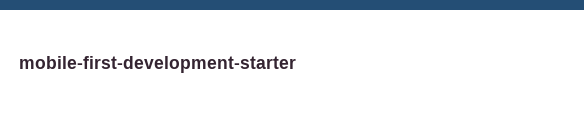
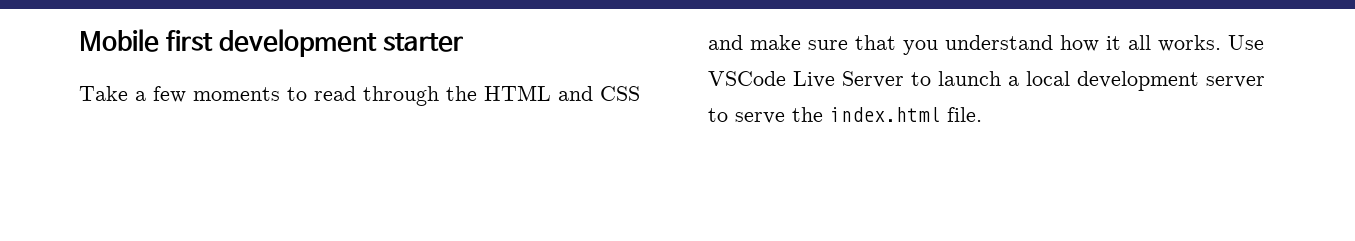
[19,56,296,73] mobile-first-development-starter -> [79,29,464,57] [79,85,640,106] [708,35,1264,55] [708,71,1265,91] [708,107,982,124] Mobile first development starter // Take a few moments to read through the HTML and CSS and make sure that you understand how it all works. Use VSCode Live Server to launch a local development server to serve the index.html file.

